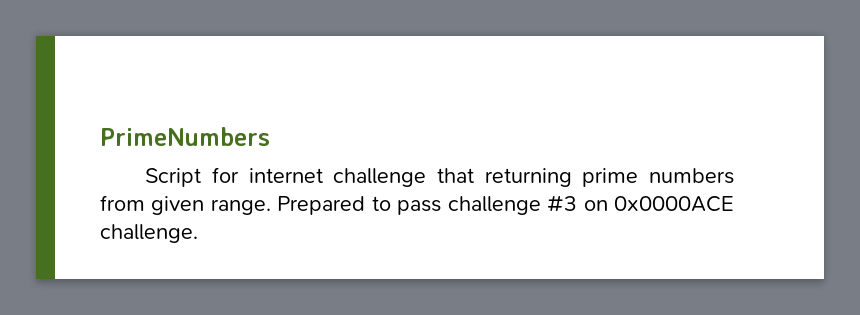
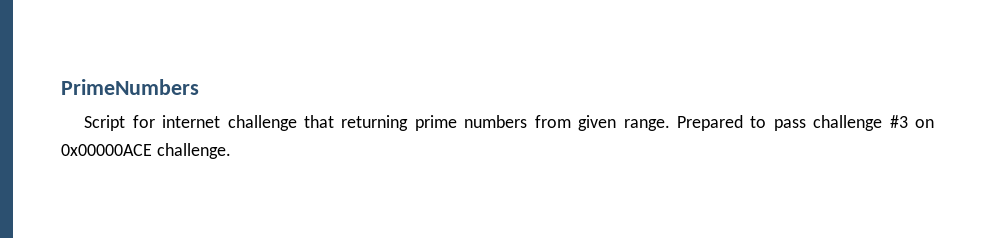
[614,196,735,212] 0x0000ACE -> [61,144,152,156] 0x00000ACE

